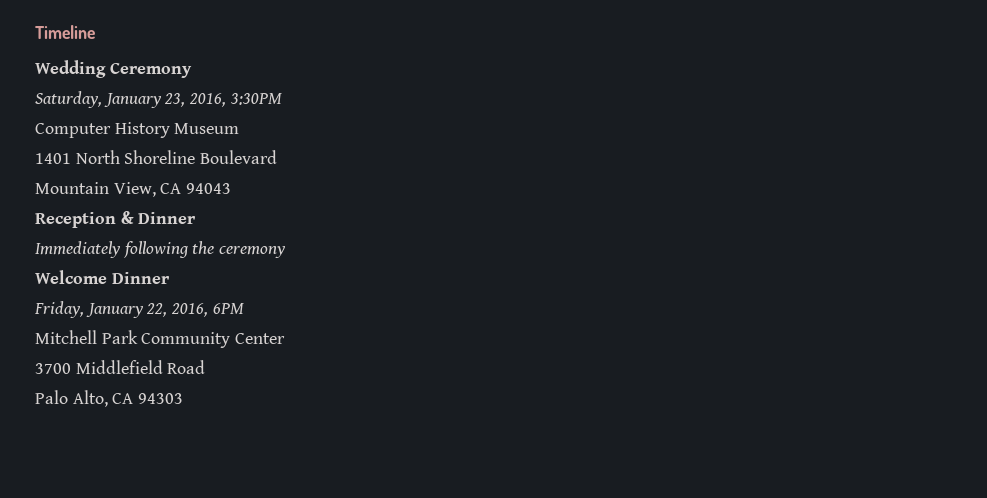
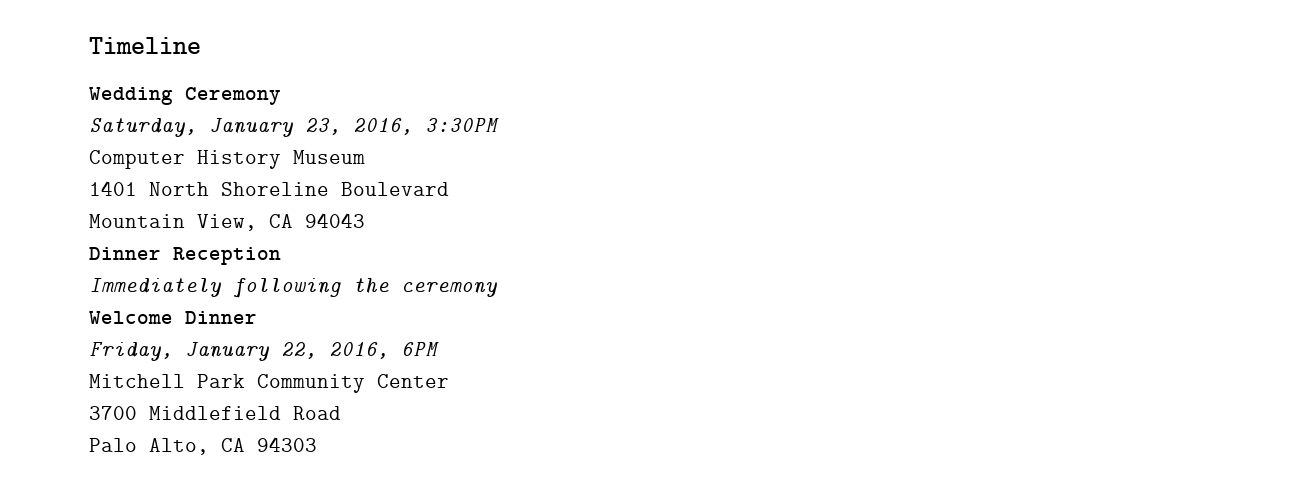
(232, 188) none -> [89,247,161,260] Dinner
[120,211,197,224] & Dinner -> (281, 256) none

